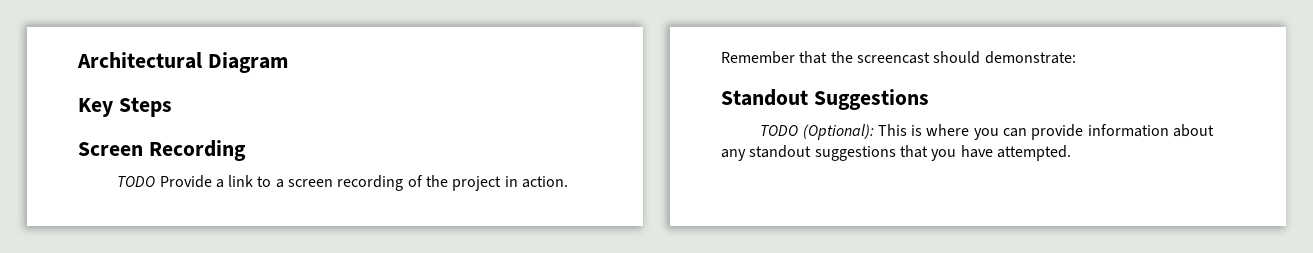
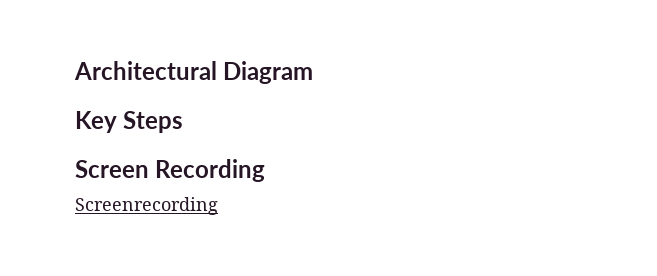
[117,175,569,191] [721,51,1076,64] [721,89,929,110] [760,124,1215,140] [721,145,1071,161] TODO Provide a link to a screen recording of the project in action. Remember that the screencast should demonstrate: // Standout Suggestions // TODO (Optional): This is where you can provide information about any standout suggestions that you have attempted. -> [75,197,218,215] Screenrecording

